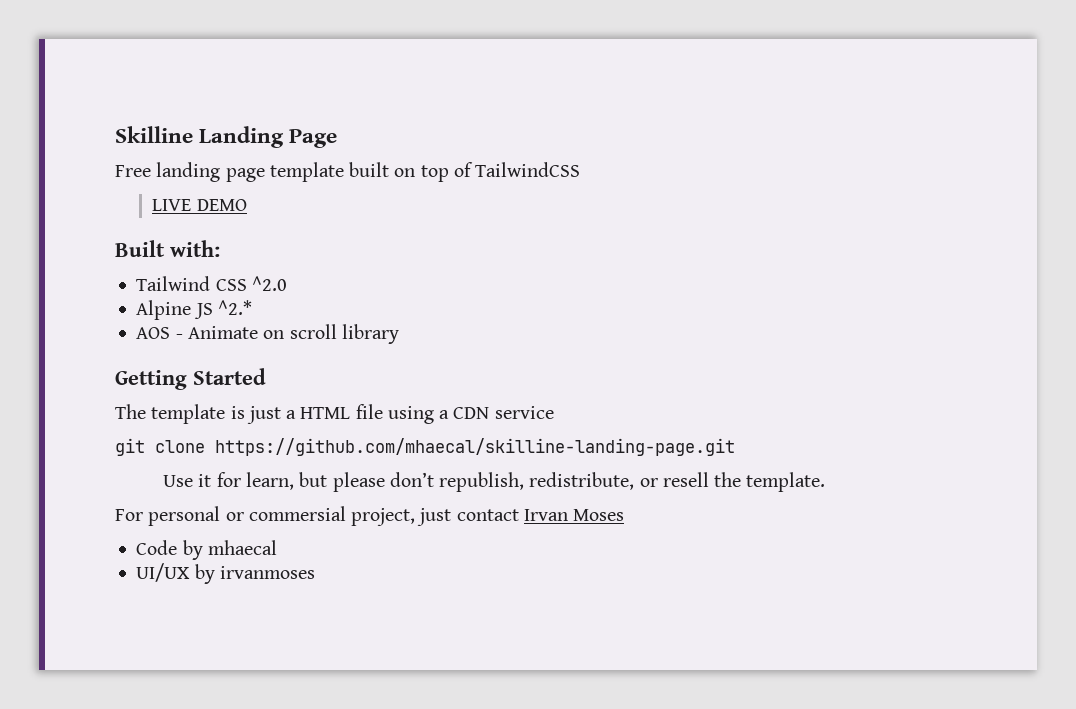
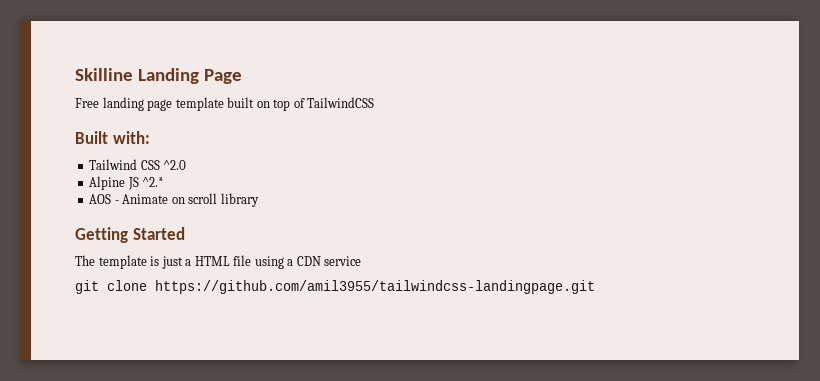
[152,199,247,211] // LIVE DEMO -> (375, 102) none
[215,438,735,456] [163,472,826,492] [115,506,625,526] [136,540,277,560] [136,563,315,584] https://github.com/mhaecal/skilline-landing-page.git // Use it for learn, but please don’t republish, redistribute, or resell the template. // For personal or commersial project, just contact Irvan Moses // Code by mhaecal // UI/UX by irvanmoses -> [155,280,595,294] https://github.com/amil3955/tailwindcss-landingpage.git

